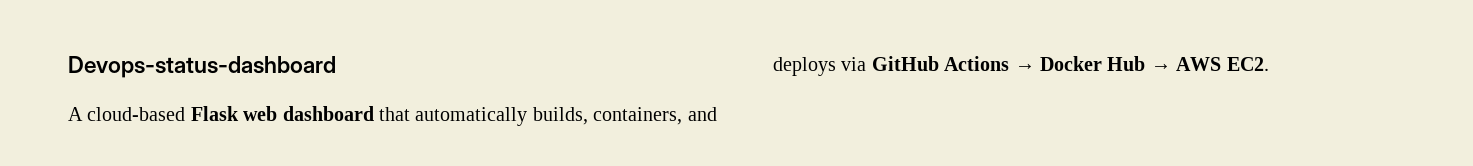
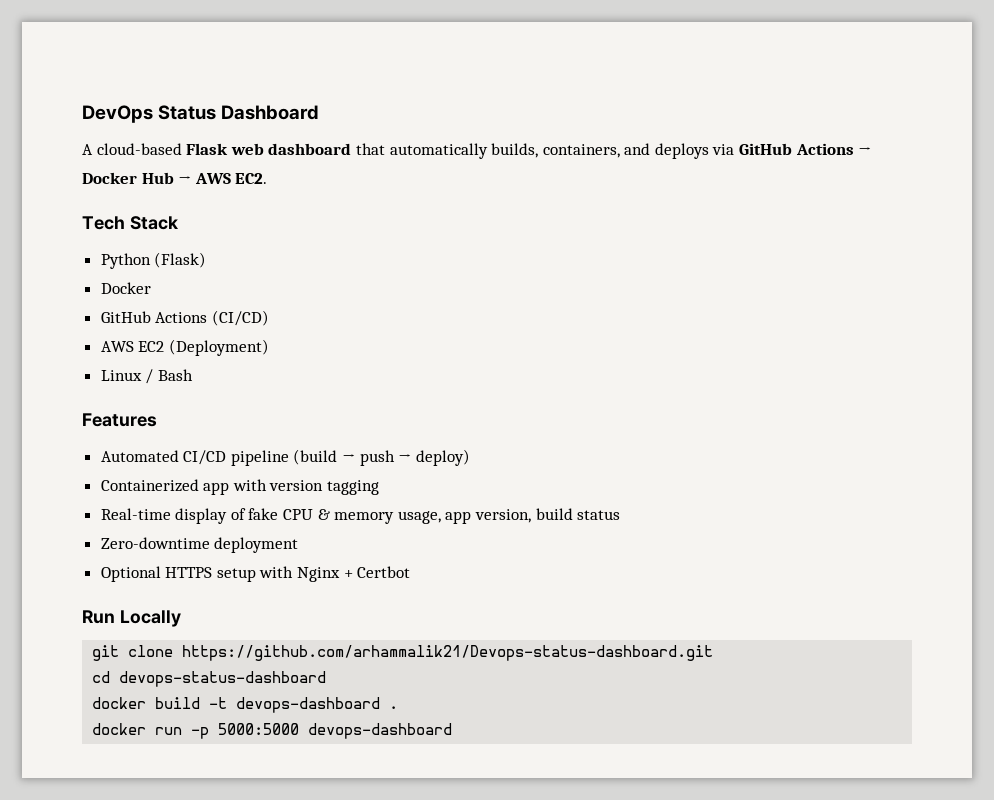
[68,56,336,78] Devops-status-dashboard -> [82,105,320,123] DevOps Status Dashboard
(1269, 64) none -> [82,216,179,230] [100,252,207,269] [100,282,151,294] [100,310,269,326] [100,339,269,356] [100,369,193,384] [82,413,157,427] [100,449,470,466] [100,479,380,495] [100,508,621,524] [100,537,299,553] [100,566,411,582] [82,610,181,627] [92,645,714,661] [92,671,327,687] [92,697,399,713] [92,723,453,739] // Tech Stack // Python (Flask) // Docker // GitHub Actions (CI/CD) // AWS EC2 (Deployment) // Linux / Bash // Features // Automated CI/CD pipeline (build → push → deploy) // Containerized app with version tagging // Real-time display of fake CPU & memory usage, app version, build status // Zero-downtime deployment // Optional HTTPS setup with Nginx + Certbot // Run Locally // git clone https://github.com/arhammalik21/Devops-status-dashboard.git // cd devops-status-dashboard // docker build -t devops-dashboard . // docker run -p 5000:5000 devops-dashboard

